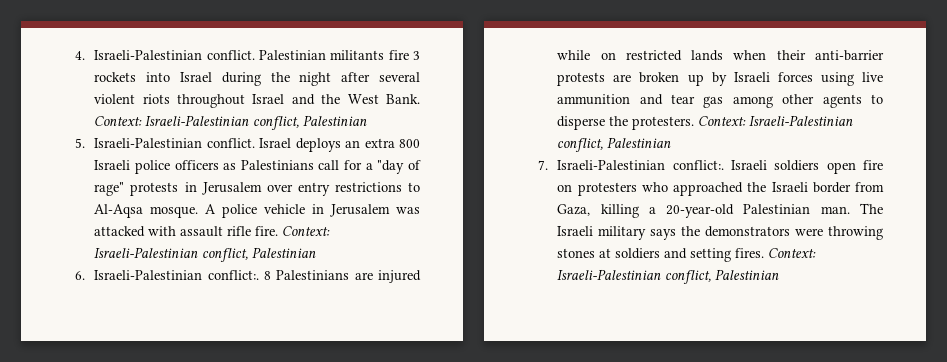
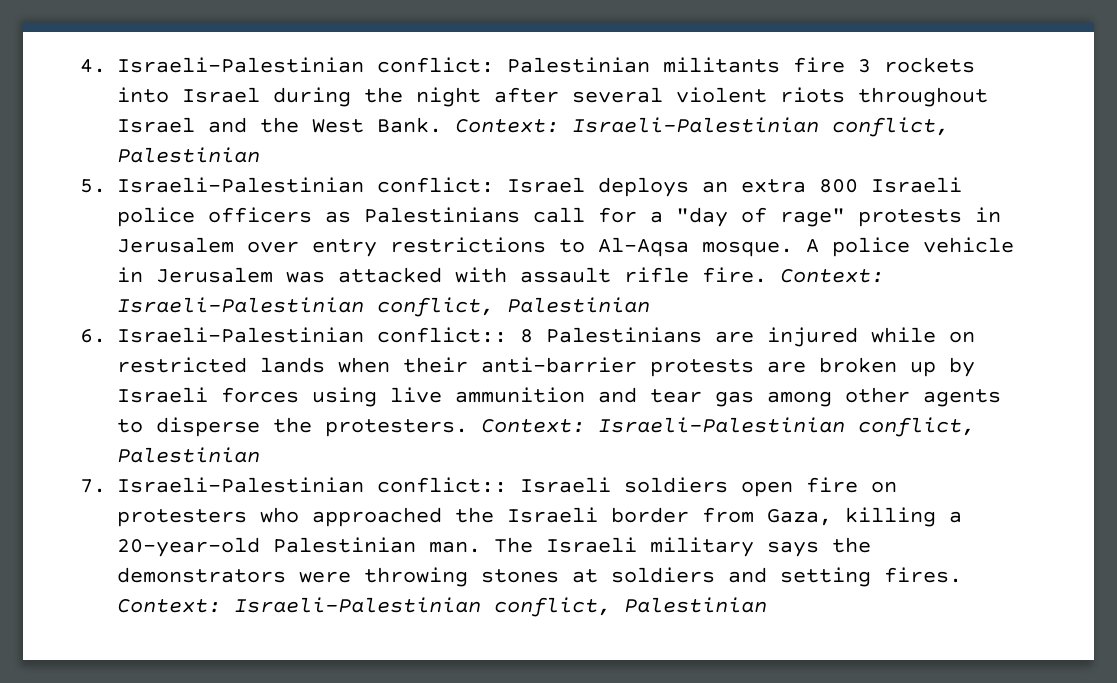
[206,50,255,60] conflict. -> [377,57,494,73] conflict:
[206,138,255,148] conflict. -> [377,177,494,193] conflict:
[207,270,259,280] conflict:. -> [377,327,507,343] conflict::
[672,160,724,170] conflict:. -> [377,477,507,493] conflict::

